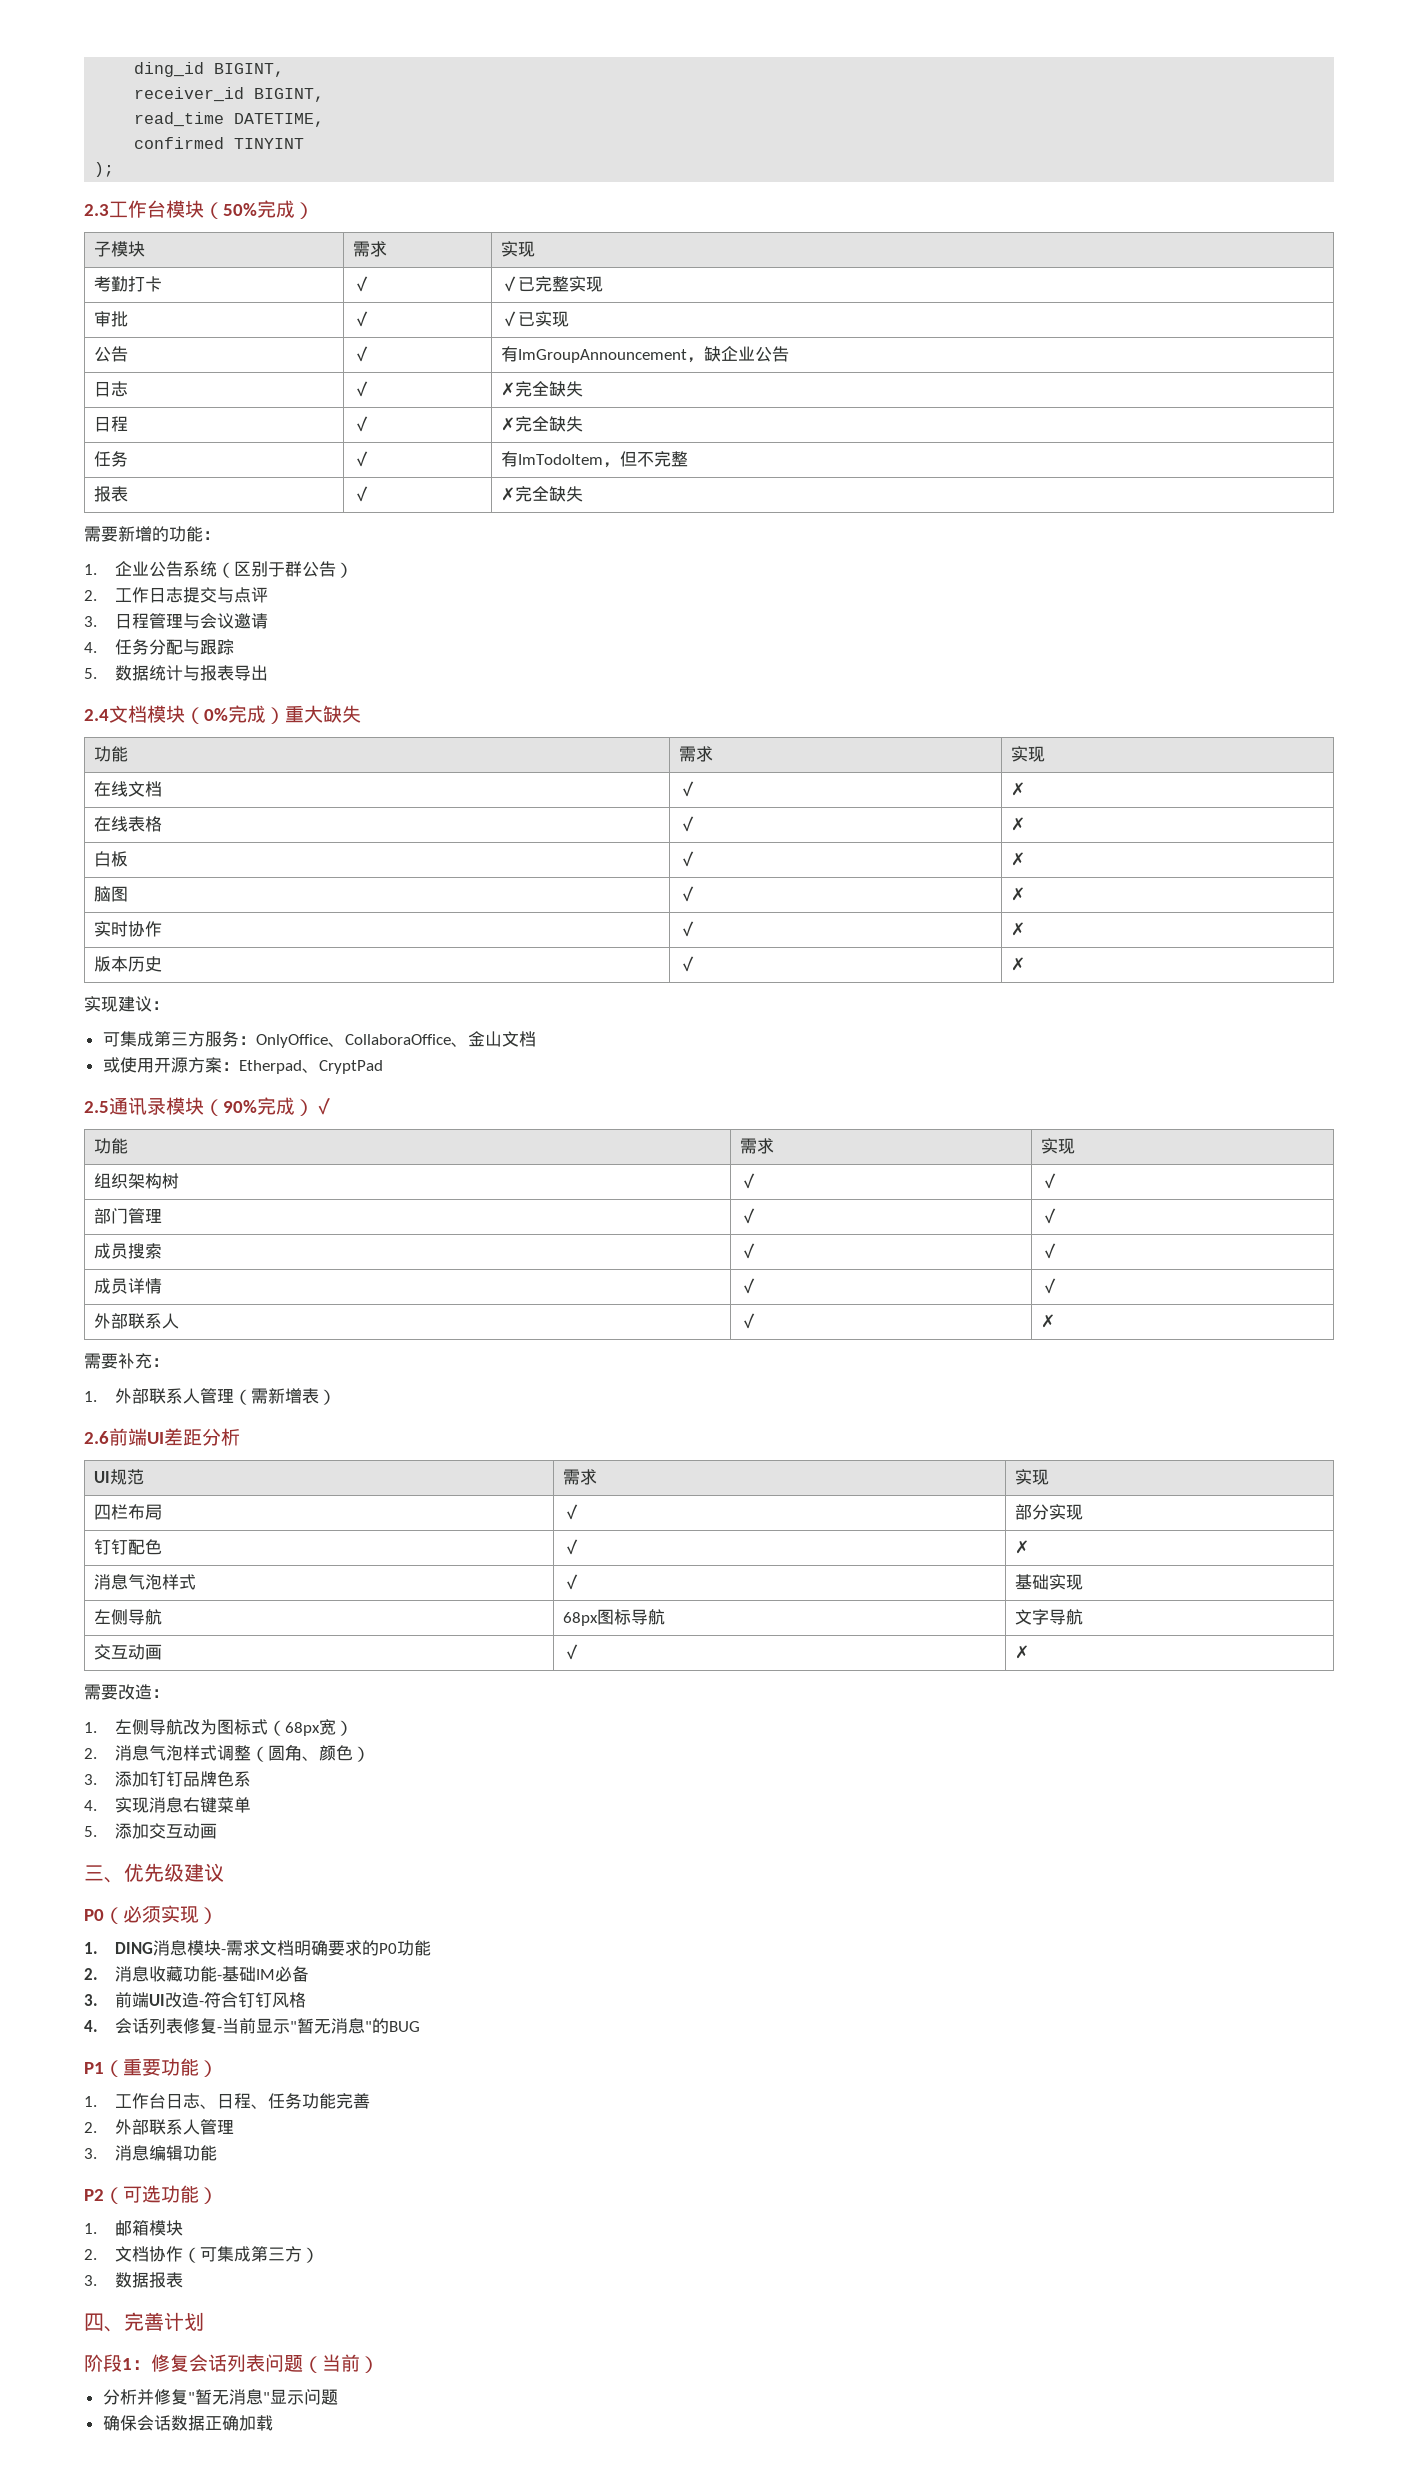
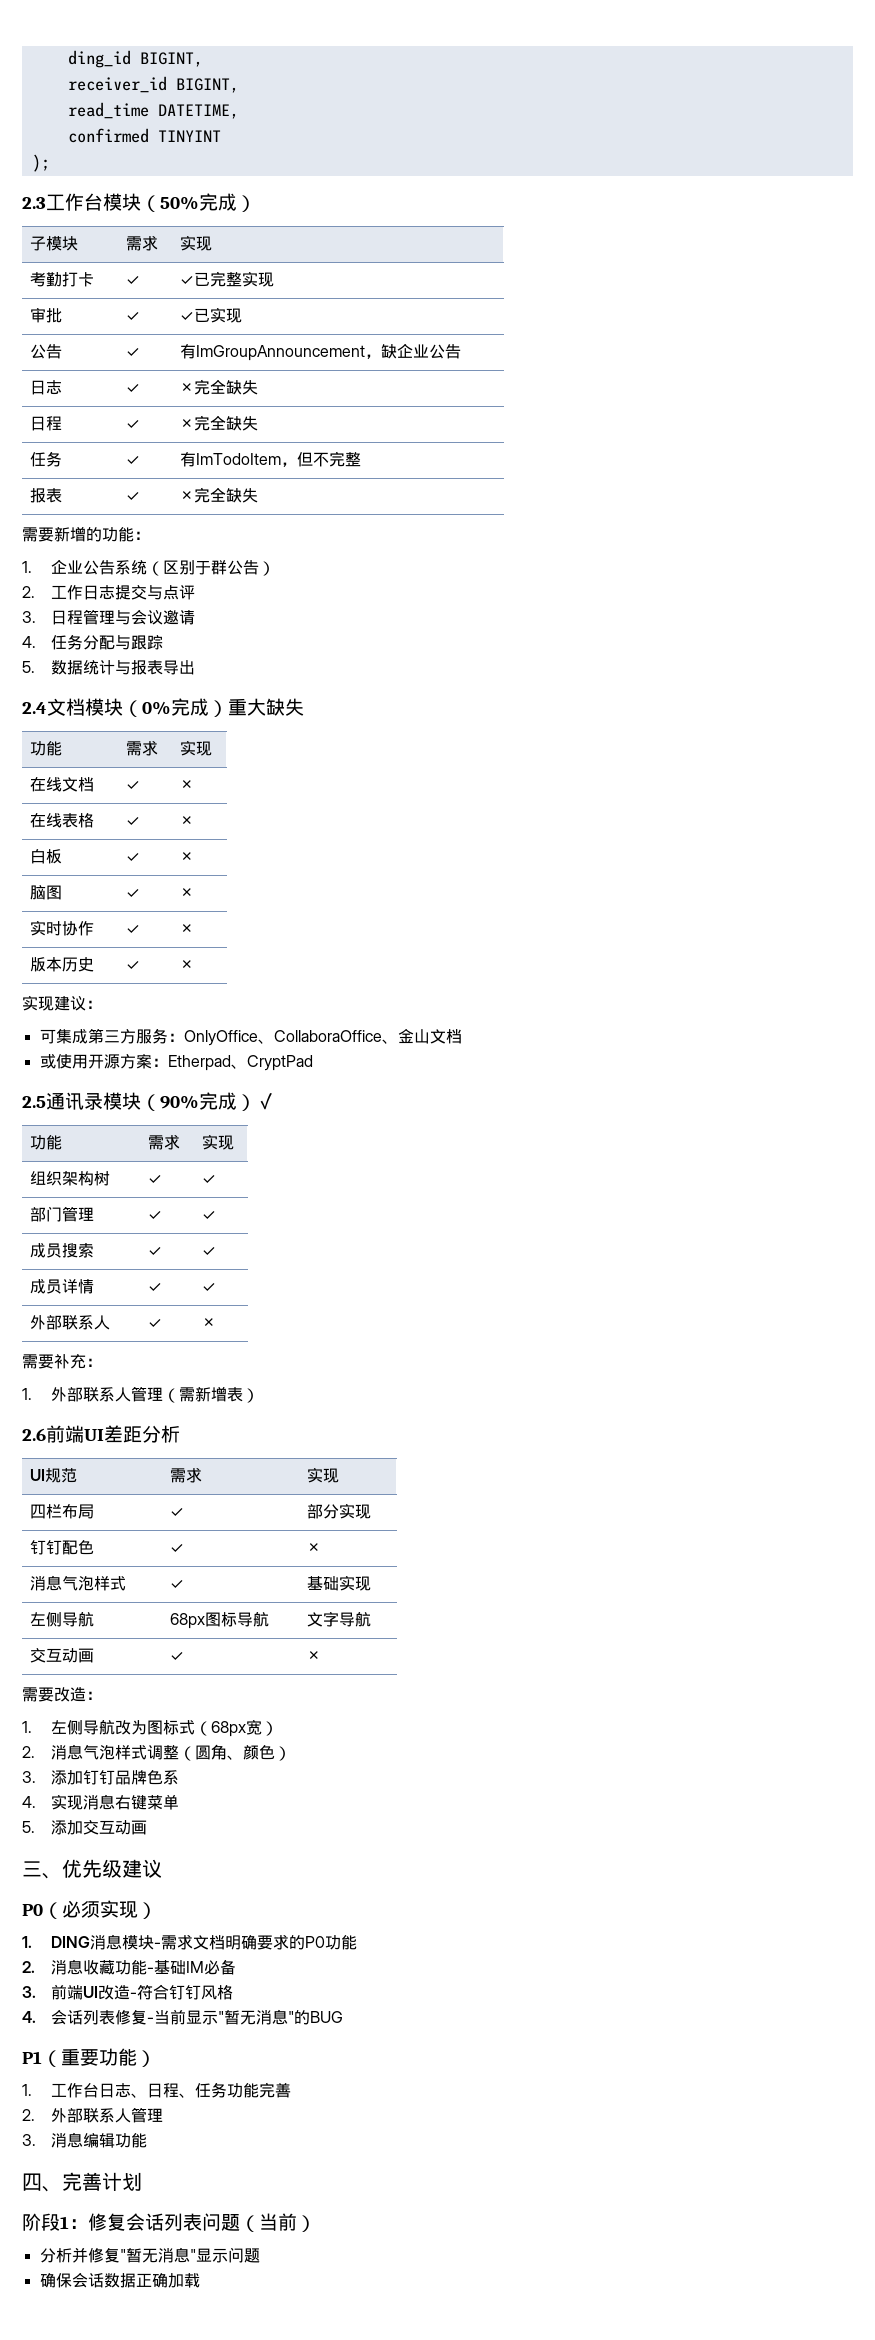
[84,2185,218,2204] [84,2220,183,2236] [84,2246,319,2263] [84,2272,183,2288] // P2（可选功能） // 1.邮箱模块 // 2.文档协作（可集成第三方） // 3.数据报表 -> (147, 2140) none

